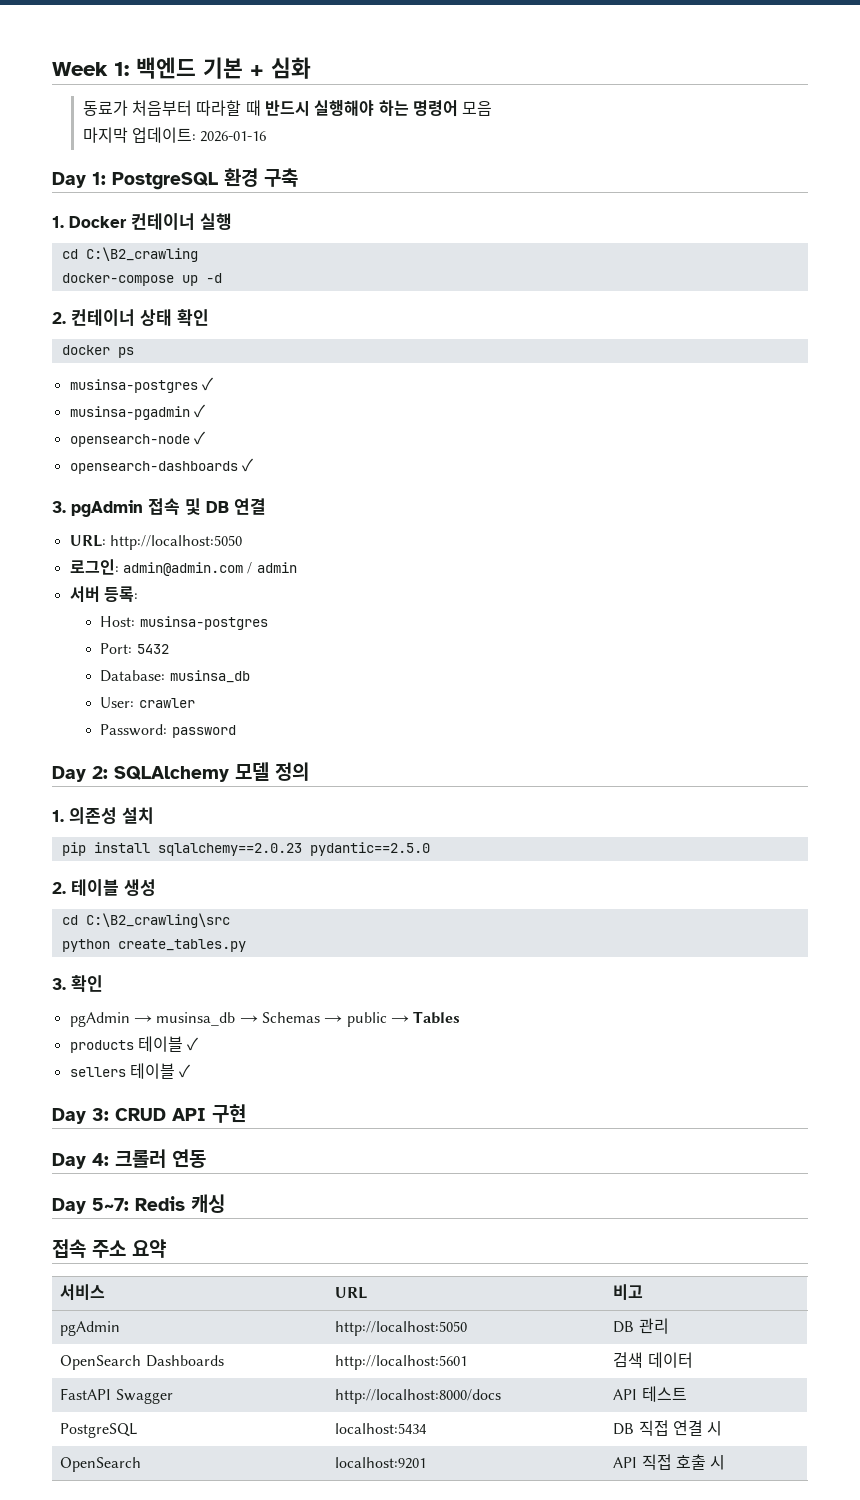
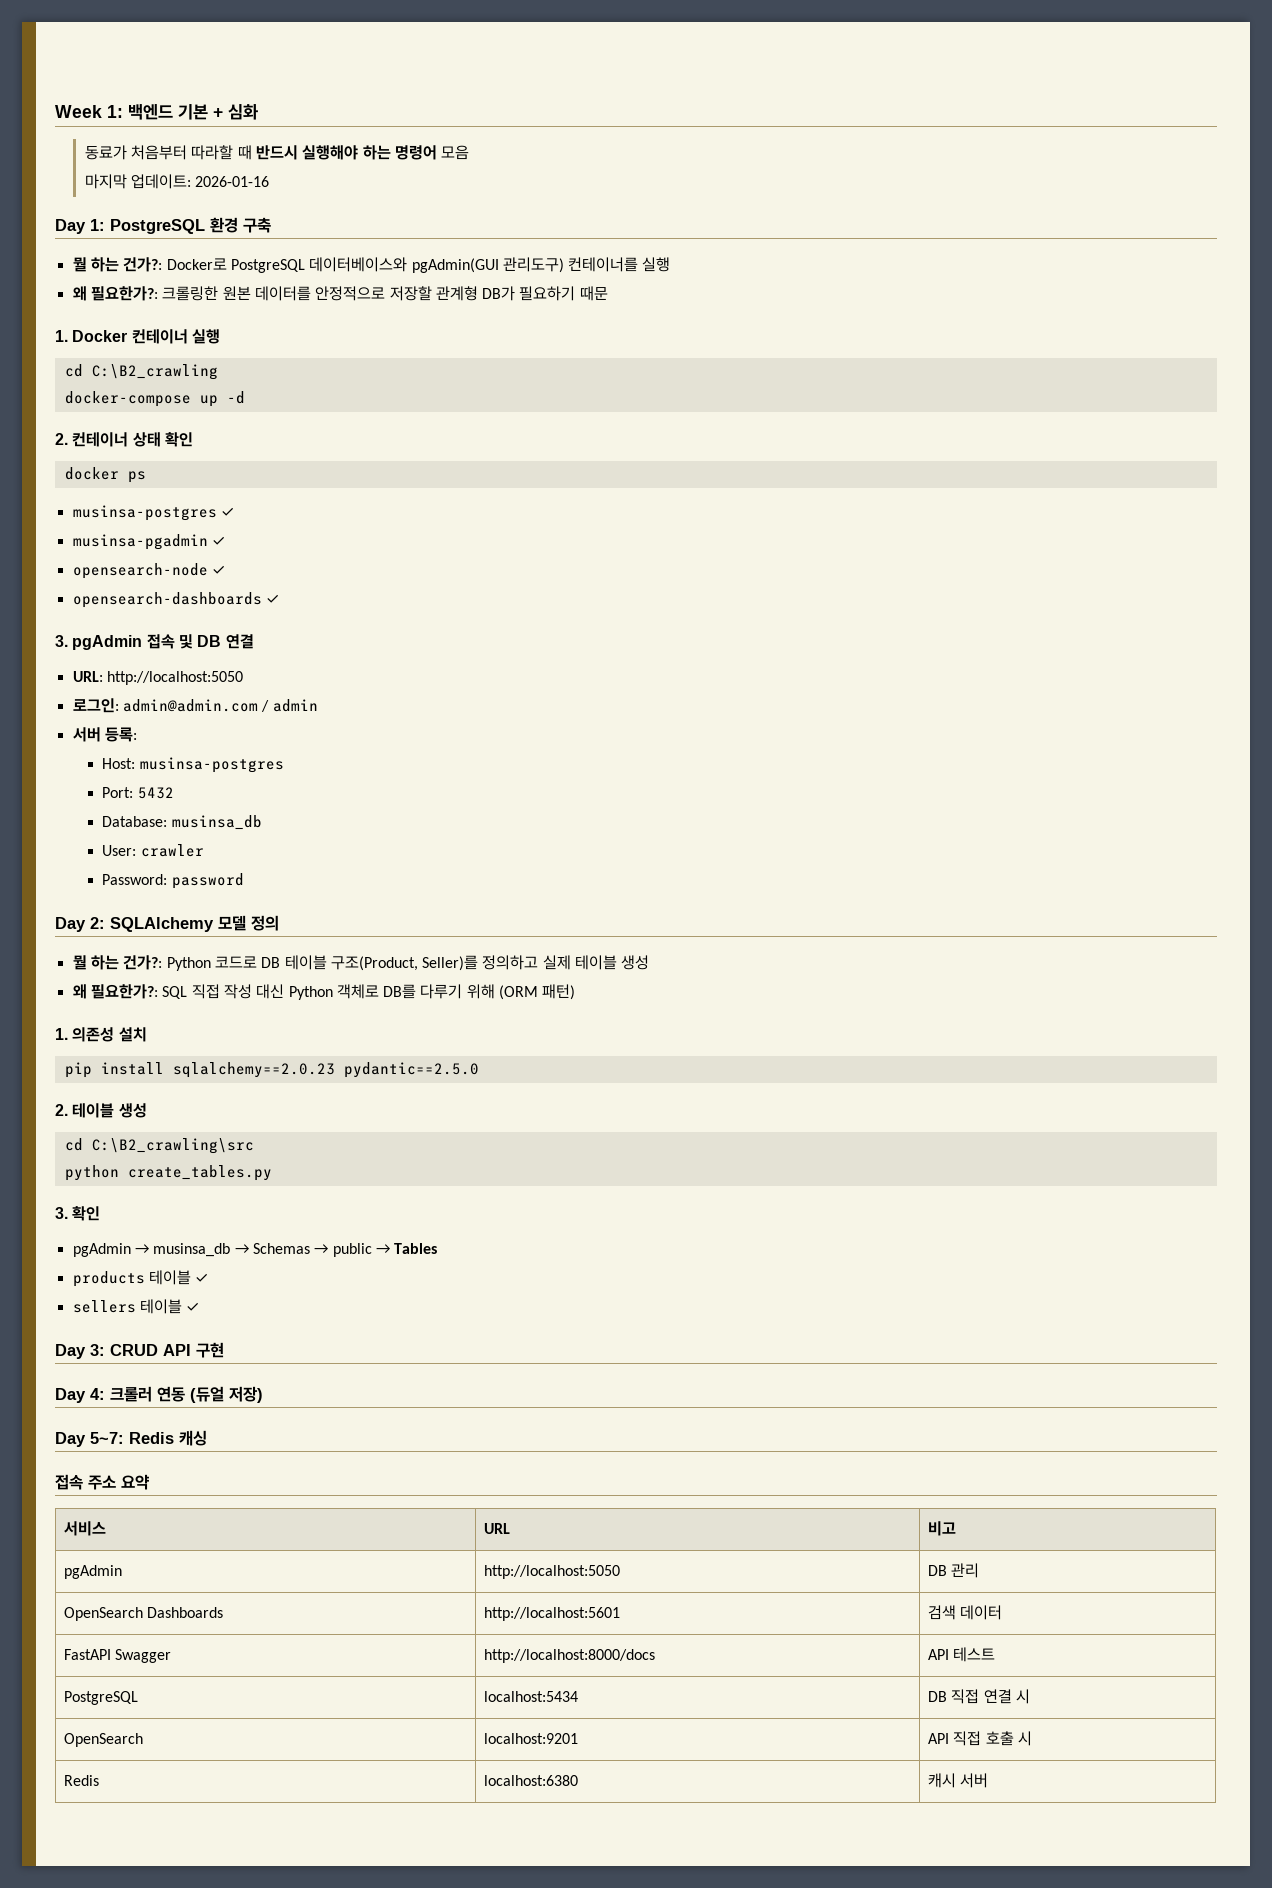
(298, 177) none -> [72,257,671,273] [72,286,608,301] // 뭘 하는 건가?: Docker로 PostgreSQL 데이터베이스와 pgAdmin(GUI 관리도구) 컨테이너를 실행 // 왜 필요한가?: 크롤링한 원본 데이터를 안정적으로 저장할 관계형 DB가 필요하기 때문
(309, 771) none -> [72,955,650,971] [72,984,576,1000] // 뭘 하는 건가?: Python 코드로 DB 테이블 구조(Product, Seller)를 정의하고 실제 테이블 생성 // 왜 필요한가?: SQL 직접 작성 대신 Python 객체로 DB를 다루기 위해 (ORM 패턴)
(206, 1158) none -> [190,1386,263,1403] (듀얼 저장)
(726, 1462) none -> [64,1775,100,1786] [484,1775,579,1786] [928,1773,989,1788] // Redis | localhost:6380 | 캐시 서버

